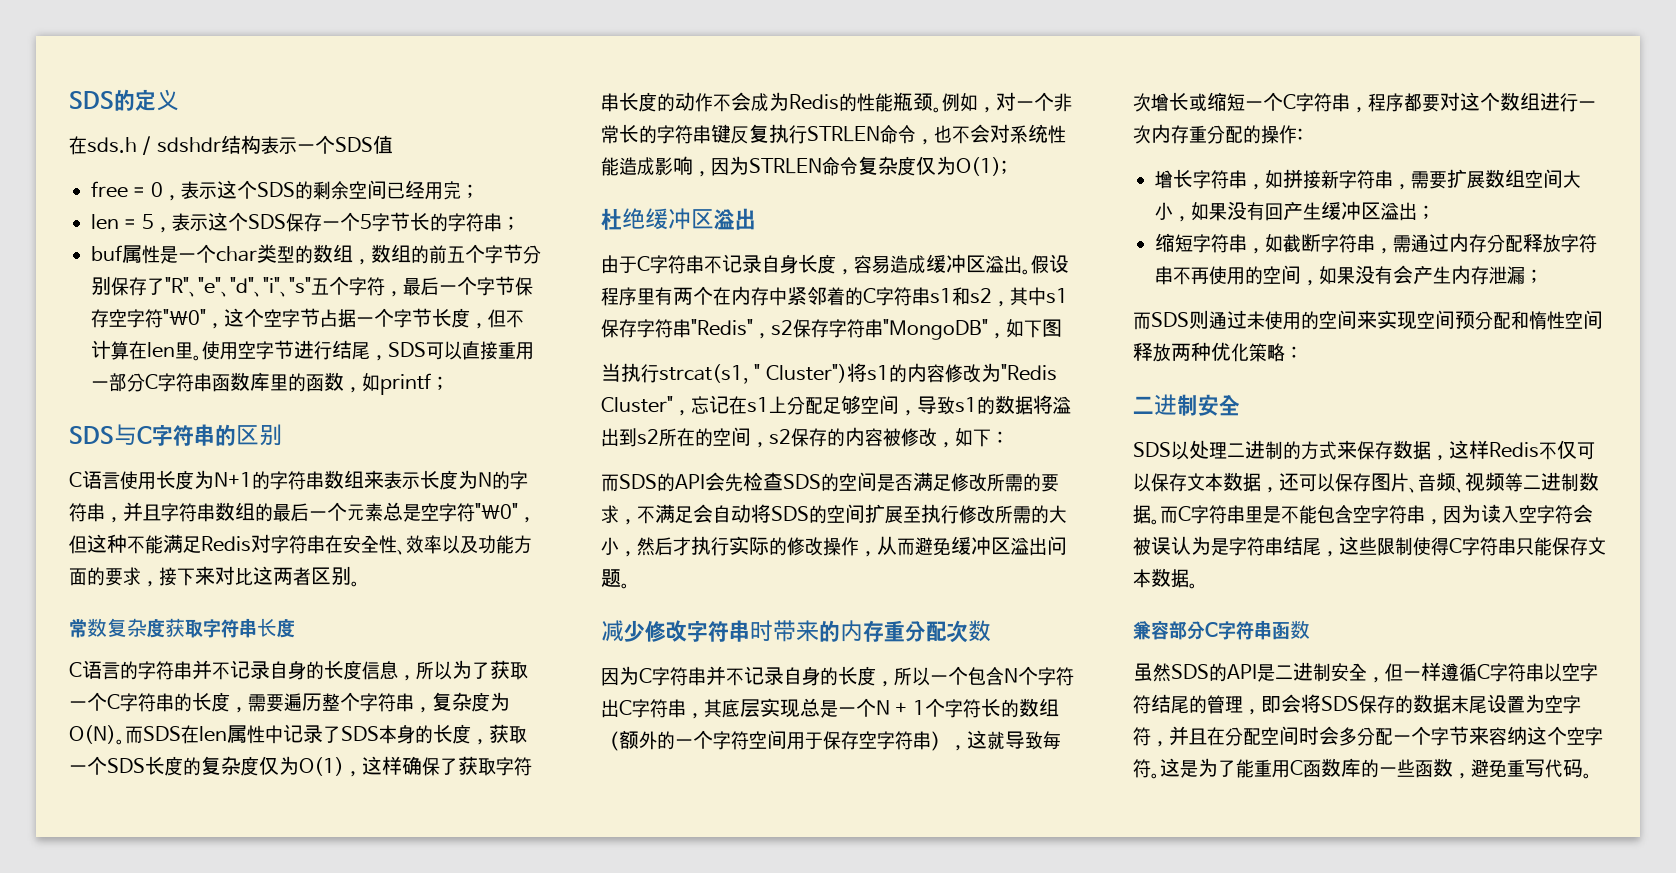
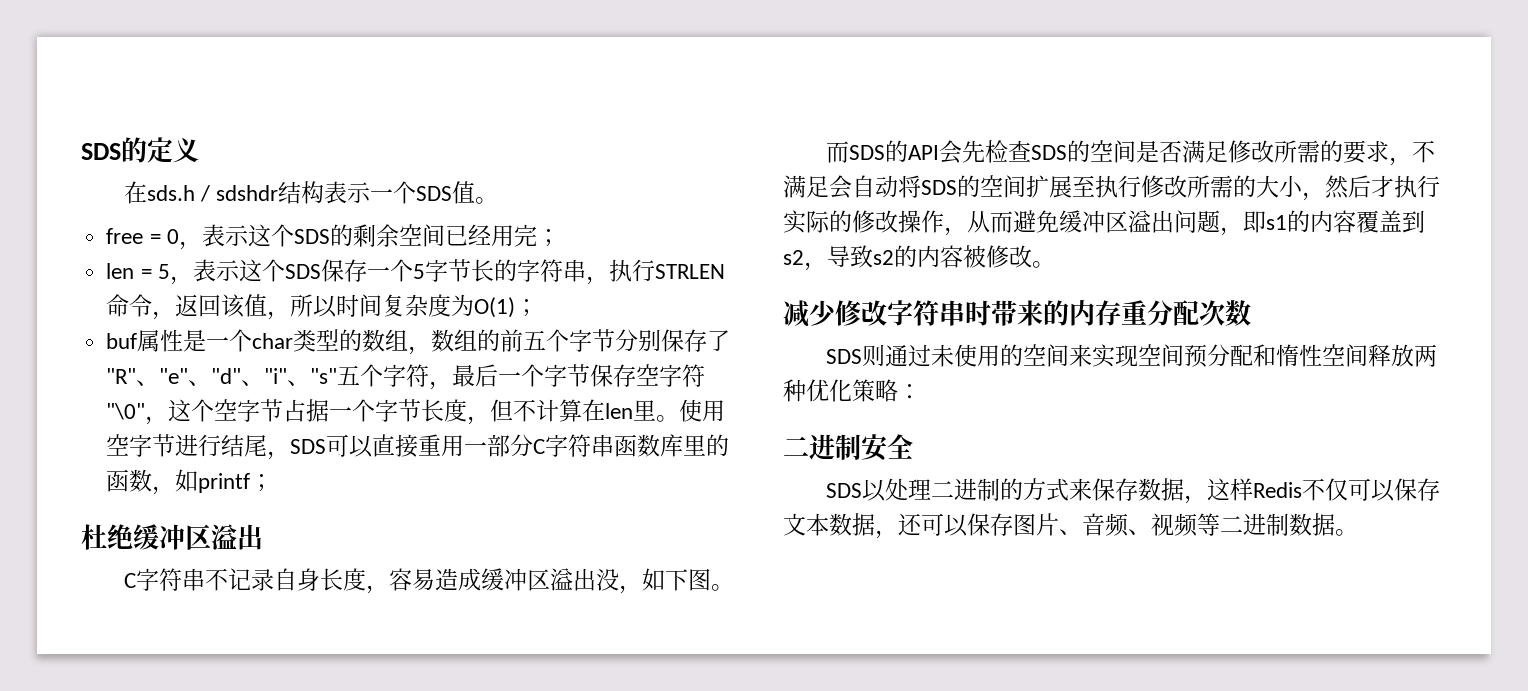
(393, 144) none -> [475,197,499,204] 。
(502, 222) none -> [585,259,725,285] [106,294,516,320] ，执行STRLEN命令，返回该值，所以时间复杂度为O(1)
[69,424,282,446] [69,470,528,490] [69,502,536,523] [69,534,532,555] [69,566,360,587] [69,618,295,638] [69,660,528,681] [69,692,510,713] [69,724,527,745] [69,756,532,777] [601,92,1072,113] [601,124,1066,145] [601,156,1007,177] // SDS与C字符串的区别 // C语言使用长度为N+1的字符串数组来表示长度为N的字符串，并且字符串数组的最后一个元素总是空字符"\0"，但这种不能满足Redis对字符串在安全性、效率以及功能方面的要求，接下来对比这两者区别。 // 常数复杂度获取字符串长度 // C语言的字符串并不记录自身的长度信息，所以为了获取一个C字符串的长度，需要遍历整个字符串，复杂度为O(N)。而SDS在len属性中记录了SDS本身的长度，获取一个SDS长度的复杂度仅为O(1)，这样确保了获取字符串长度的动作不会成为Redis的性能瓶颈。例如，对一个非常长的字符串键反复执行STRLEN命令，也不会对系统性能造成影响，因为STRLEN命令复杂度仅为O(1); -> (274, 483) none
[601,255,637,274] 由于 -> (263, 537) none
[1022,254,1069,275] [601,286,1068,307] [601,319,1062,340] [601,363,1057,384] [601,395,1071,416] [601,427,1009,448] 。假设程序里有两个在内存中紧邻着的C字符串s1和s2，其中s1保存字符串"Redis"，s2保存字符串"MongoDB"，如下图 // 当执行strcat(s1, " Cluster")将s1的内容修改为"Redis Cluster"，忘记在s1上分配足够空间，导致s1的数据将溢出到s2所在的空间，s2保存的内容被修改，如下： -> [595,568,734,594] 没，如下图。
(621, 578) none -> [1220,210,1425,236] [783,245,1032,271] ，即s1的内容覆盖到s2，导致s2的内容被修改
[601,666,1074,687] [601,698,1059,719] [601,730,1061,751] [1133,92,1596,113] [1133,124,1303,144] [1155,169,1581,190] [1155,201,1435,222] [1155,233,1597,254] [1155,265,1543,286] [1133,312,1151,330] 因为C字符串并不记录自身的长度，所以一个包含N个字符出C字符串，其底层实现总是一个N + 1个字符长的数组（额外的一个字符空间用于保存空字符串），这就导致每次增长或缩短一个C字符串，程序都要对这个数组进行一次内存重分配的操作: // 增长字符串，如拼接新字符串，需要扩展数组空间大小，如果没有回产生缓冲区溢出； // 缩短字符串，如截断字符串，需通过内存分配释放字符串不再使用的空间，如果没有会产生内存泄漏； // 而 -> (1251, 313) none
[1160,504,1593,525] [1133,536,1606,557] [1133,568,1198,589] [1133,620,1310,640] [1133,662,1598,683] [1133,694,1581,715] [1133,726,1603,747] [1133,758,1592,779] 而C字符串里是不能包含空字符串，因为读入空字符会被误认为是字符串结尾，这些限制使得C字符串只能保存文本数据。 // 兼容部分C字符串函数 // 虽然SDS的API是二进制安全，但一样遵循C字符串以空字符结尾的管理，即会将SDS保存的数据末尾设置为空字符，并且在分配空间时会多分配一个字节来容纳这个空字符。这是为了能重用C函数库的一些函数，避免重写代码。 -> (1358, 532) none

